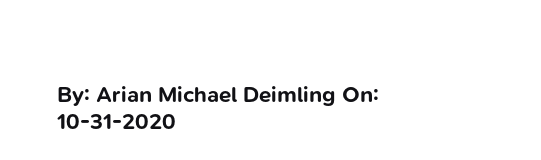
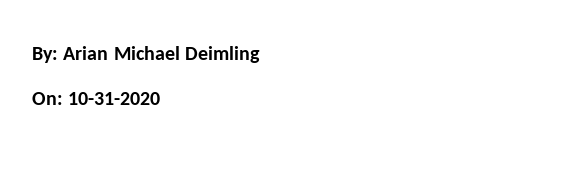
(337, 96) none -> (260, 54) //

